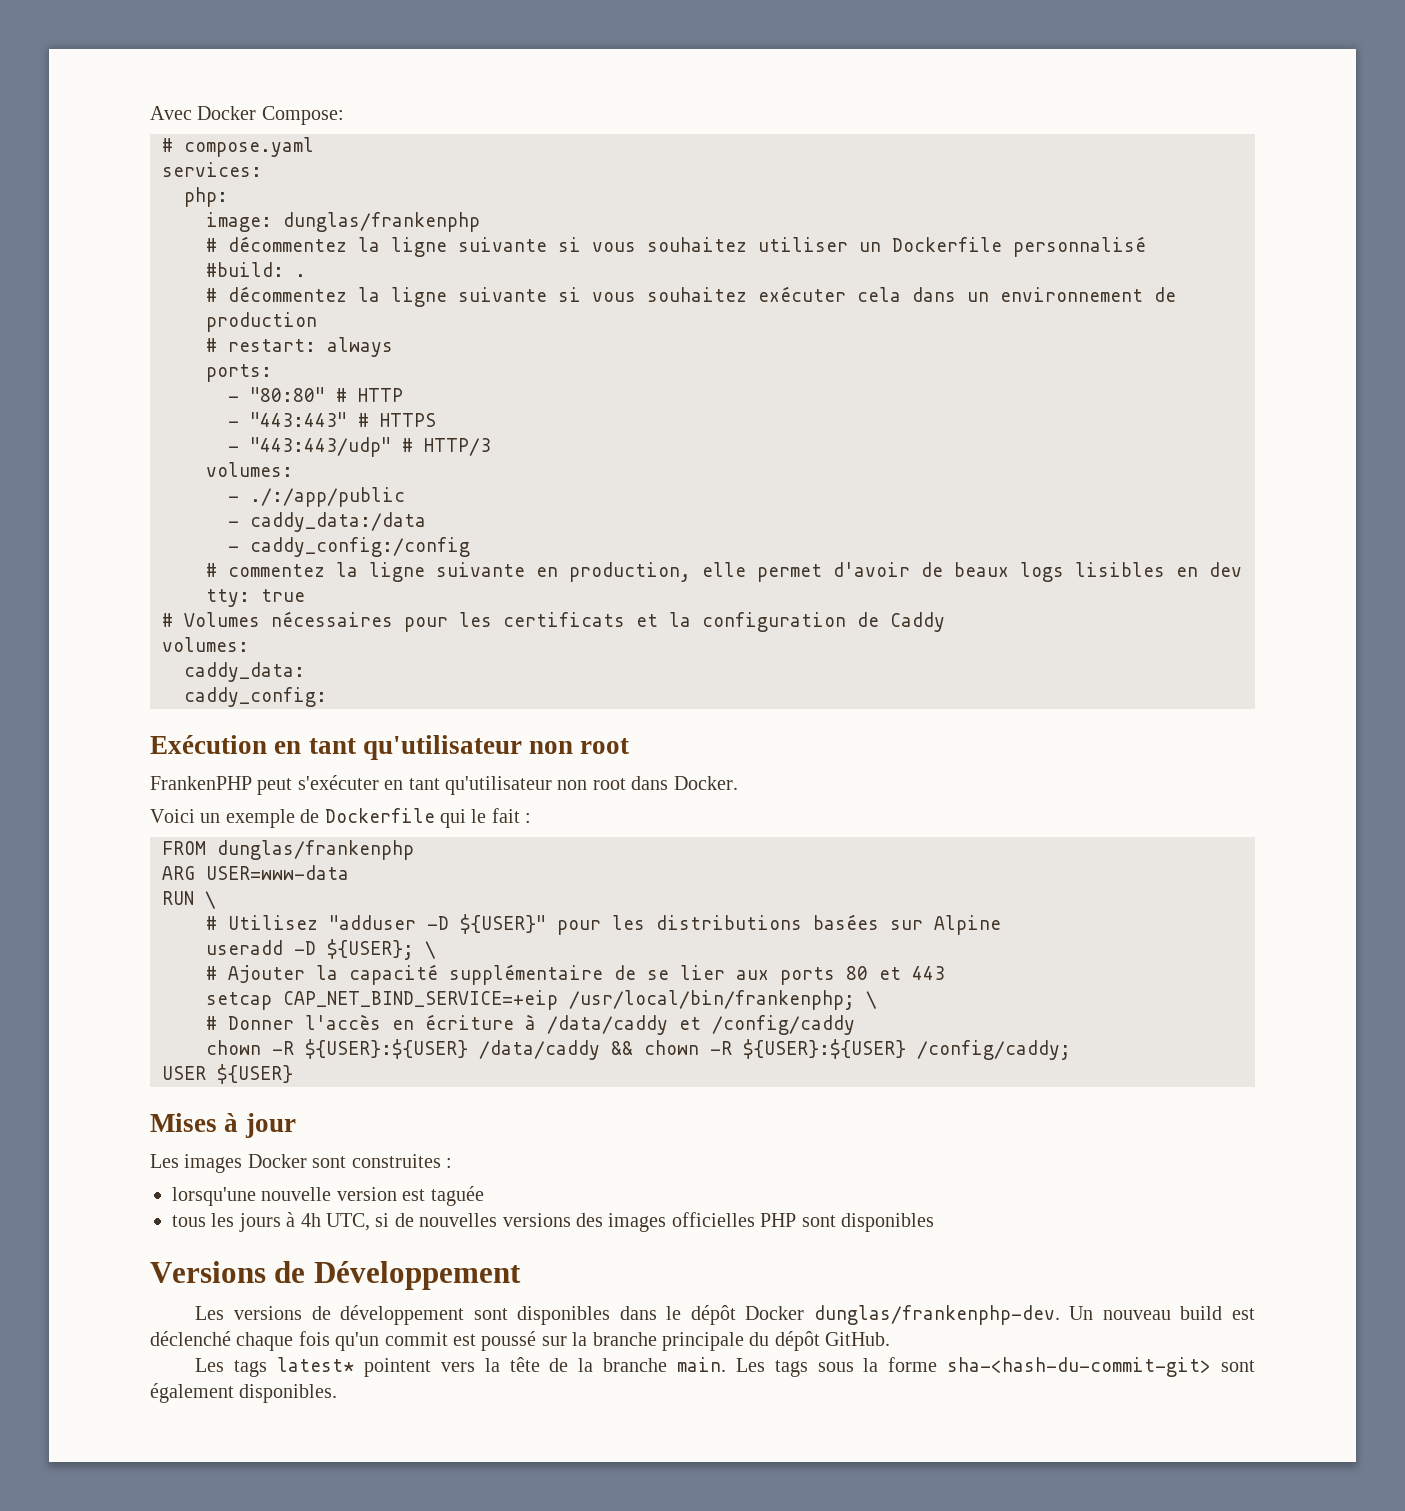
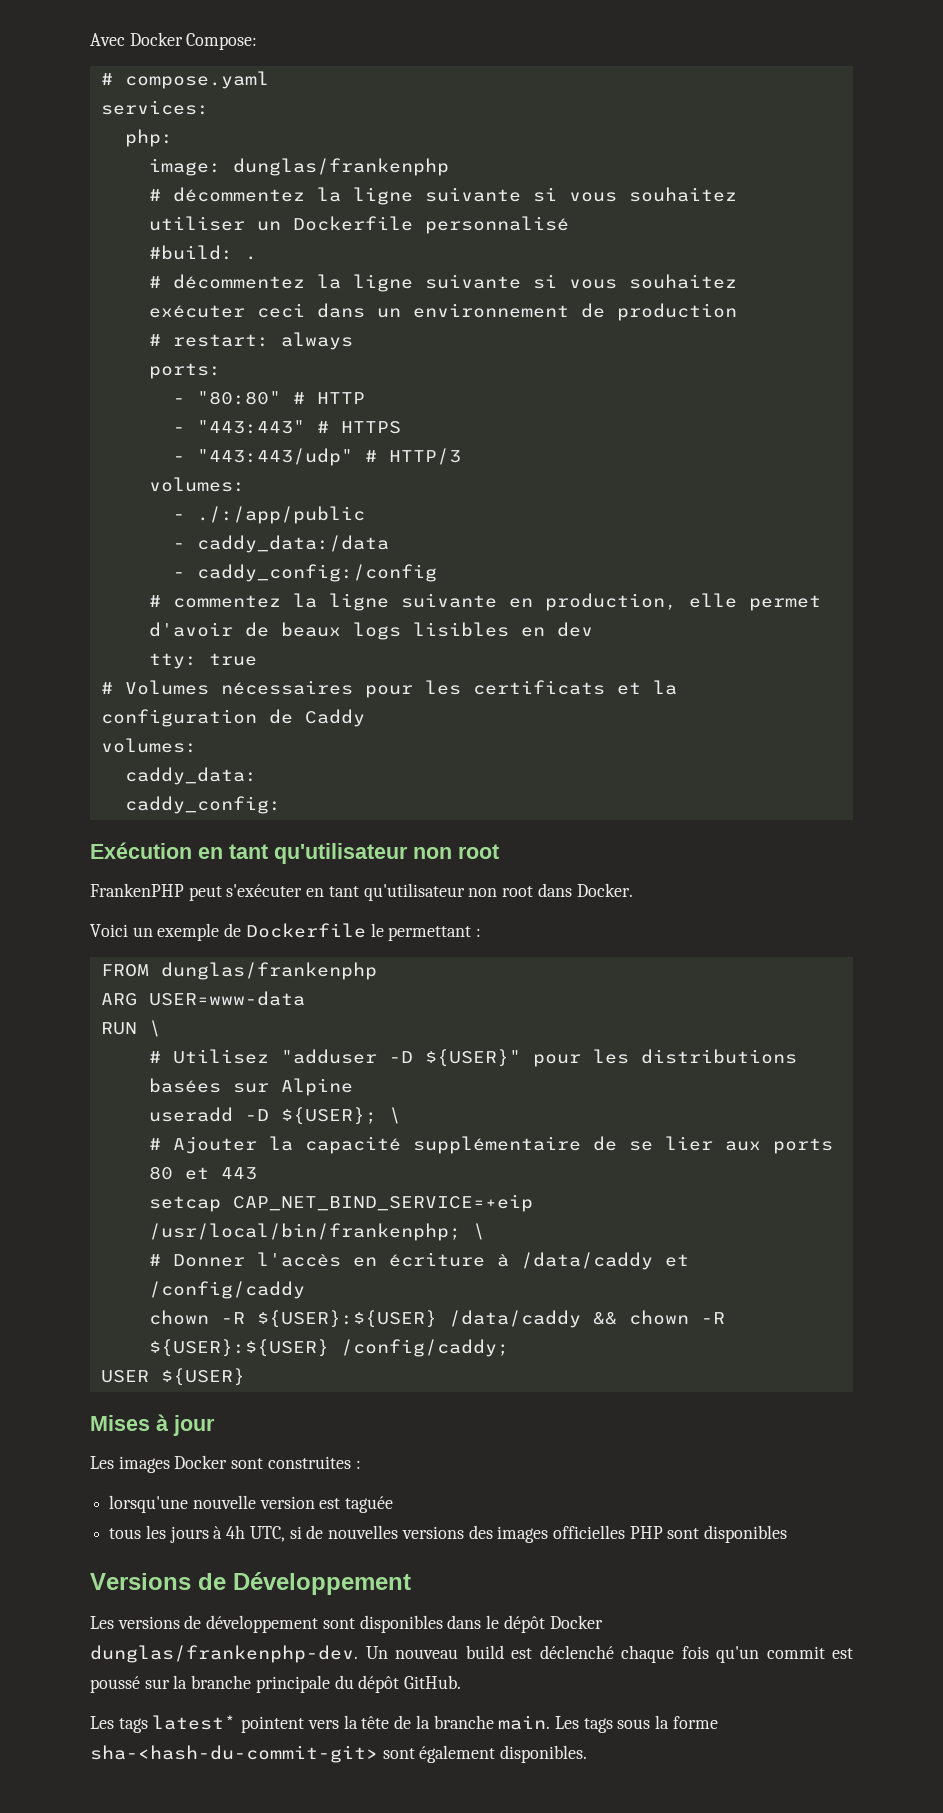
[857,287,901,302] cela -> [256,303,305,318] ceci
[440,808,520,828] qui le fait -> [370,923,472,941] le permettant

